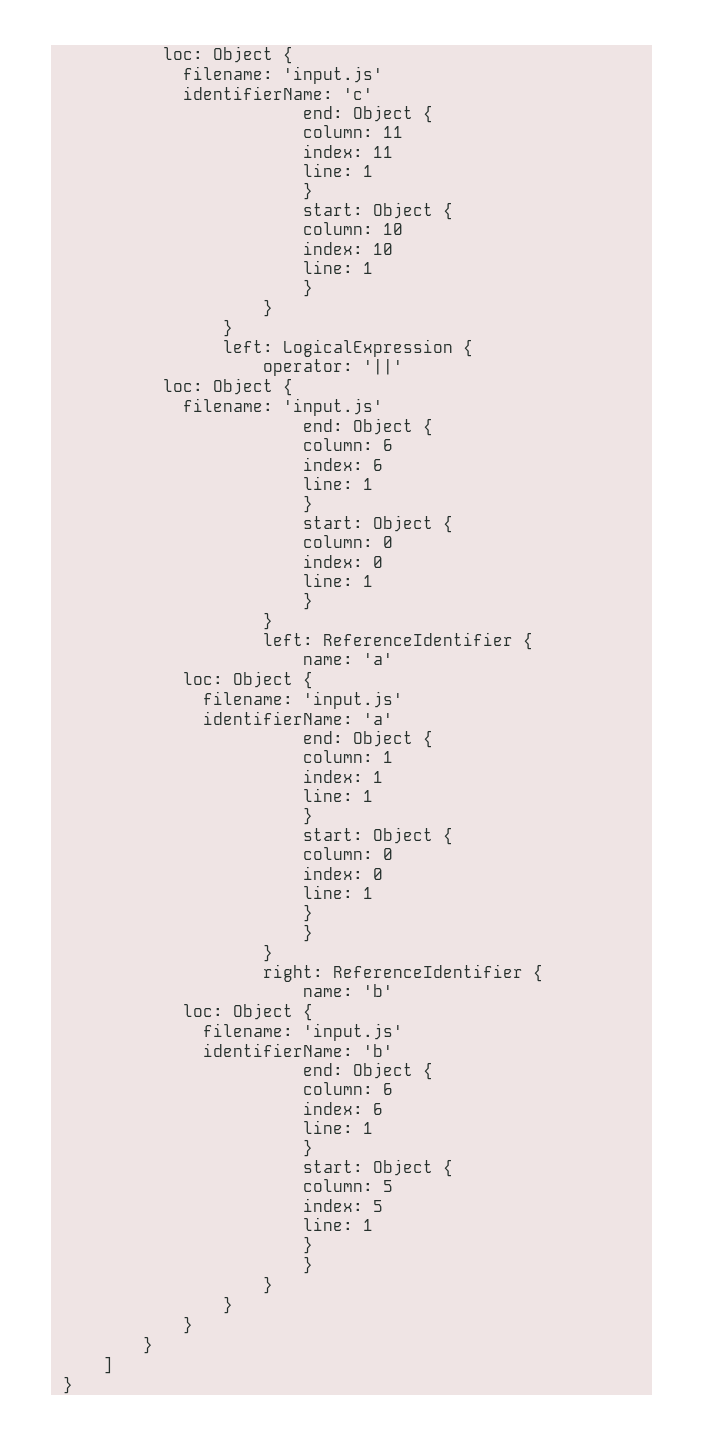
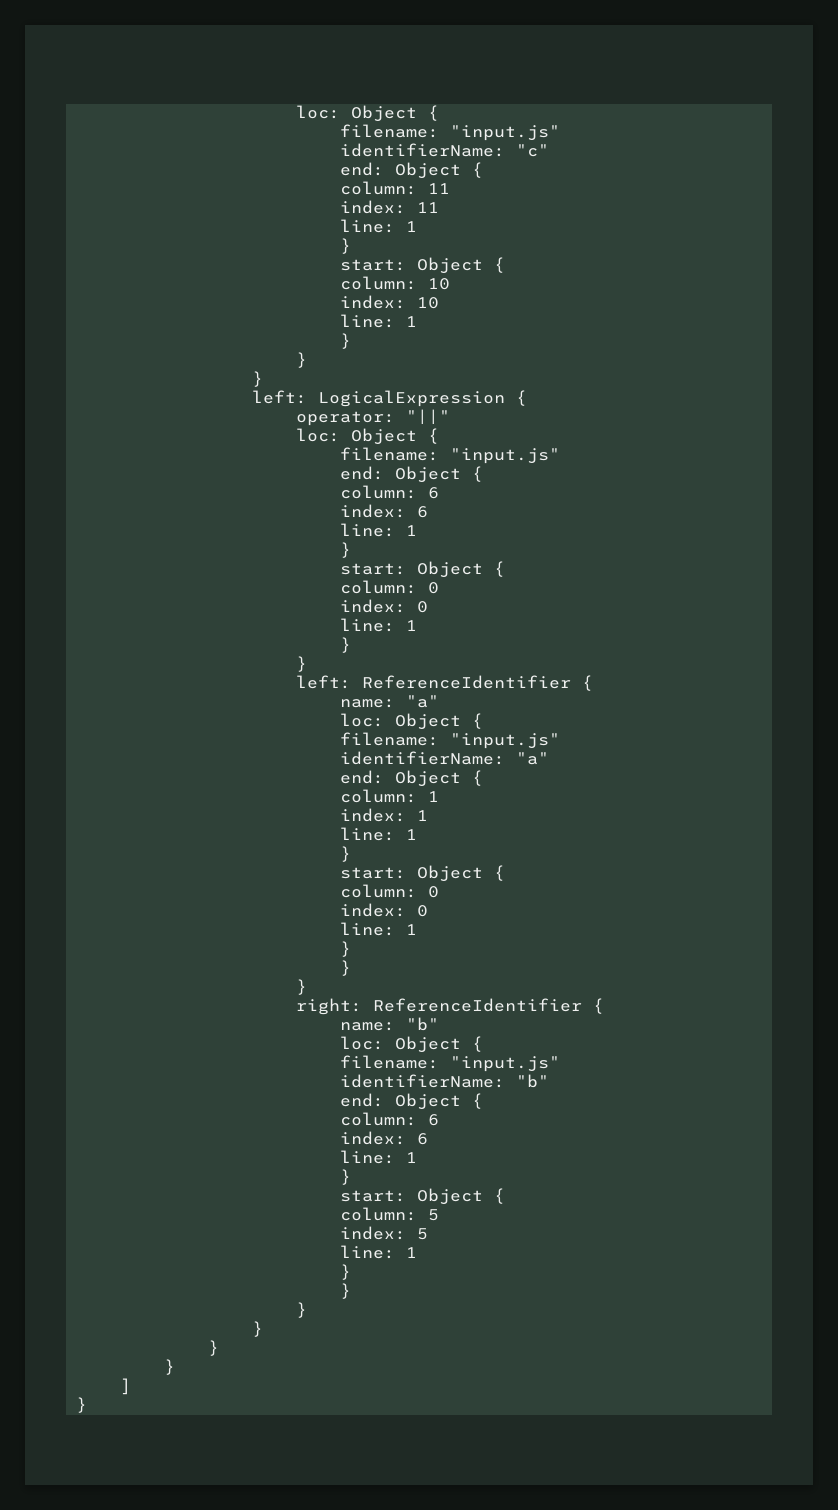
[162,46,293,64] [182,66,383,84] [182,86,373,100] loc: Object { // filename: 'input.js' // identifierName: 'c' -> [295,105,439,122] [339,124,560,141] [339,143,549,157] loc: Object { // filename: "input.js" // identifierName: "c"
[362,359,403,375] [162,378,293,396] [182,398,383,416] '||' // loc: Object { // filename: 'input.js' -> [405,409,450,425] [295,428,439,445] [339,447,560,464] "||" // loc: Object { // filename: "input.js"
[362,653,393,665] [182,671,313,689] [202,691,403,709] [202,711,393,725] 'a' // loc: Object { // filename: 'input.js' // identifierName: 'a' -> [405,695,439,708] [339,713,483,730] [339,732,560,749] [339,751,549,765] "a" // loc: Object { // filename: "input.js" // identifierName: "a"
[362,984,393,997] [182,1003,313,1021] [202,1023,403,1041] [202,1043,393,1057] 'b' // loc: Object { // filename: 'input.js' // identifierName: 'b' -> [405,1017,439,1031] [339,1036,483,1053] [339,1055,560,1072] [339,1074,549,1088] "b" // loc: Object { // filename: "input.js" // identifierName: "b"

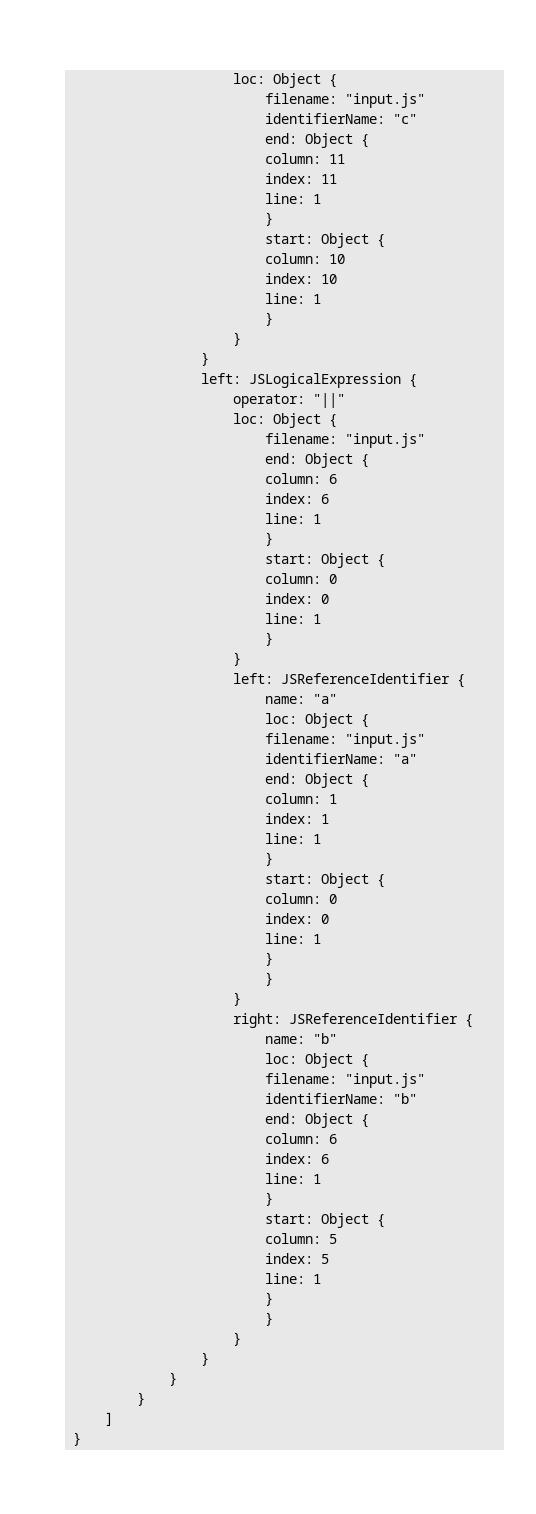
[317,390,505,407] LogicalExpression -> [249,373,402,388] JSLogicalExpression
[361,675,571,689] ReferenceIdentifier -> [281,673,451,684] JSReferenceIdentifier
[372,998,582,1012] ReferenceIdentifier -> [289,1013,459,1024] JSReferenceIdentifier

